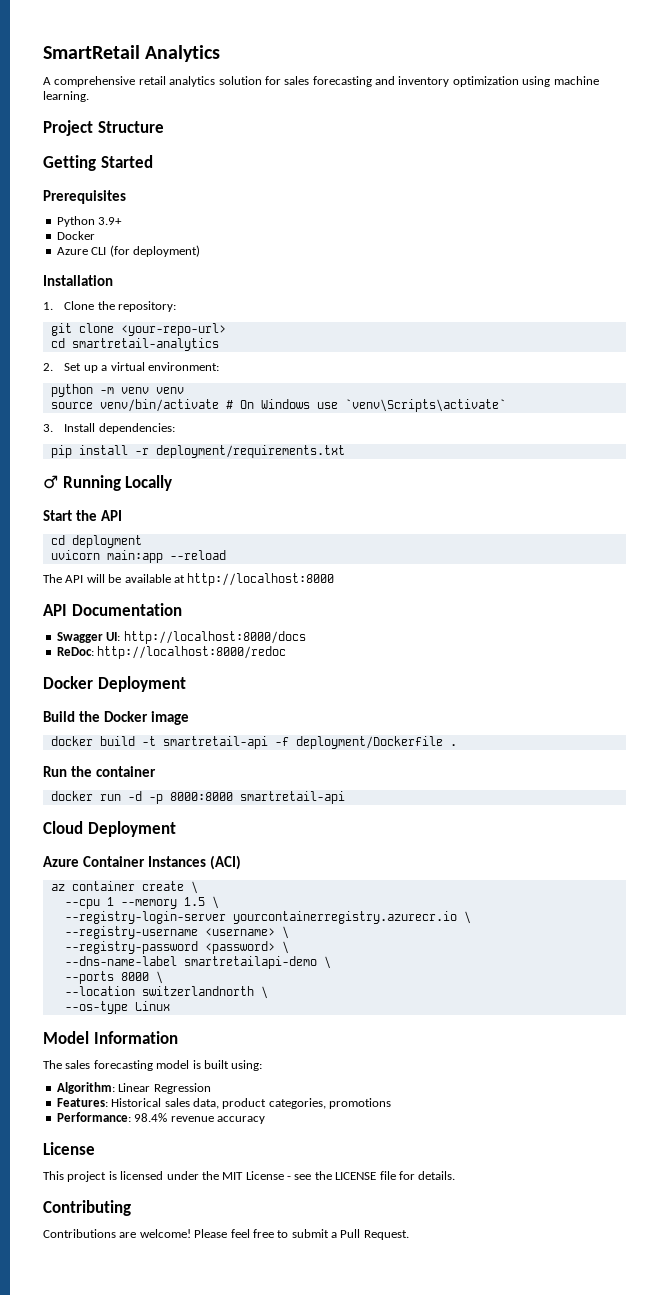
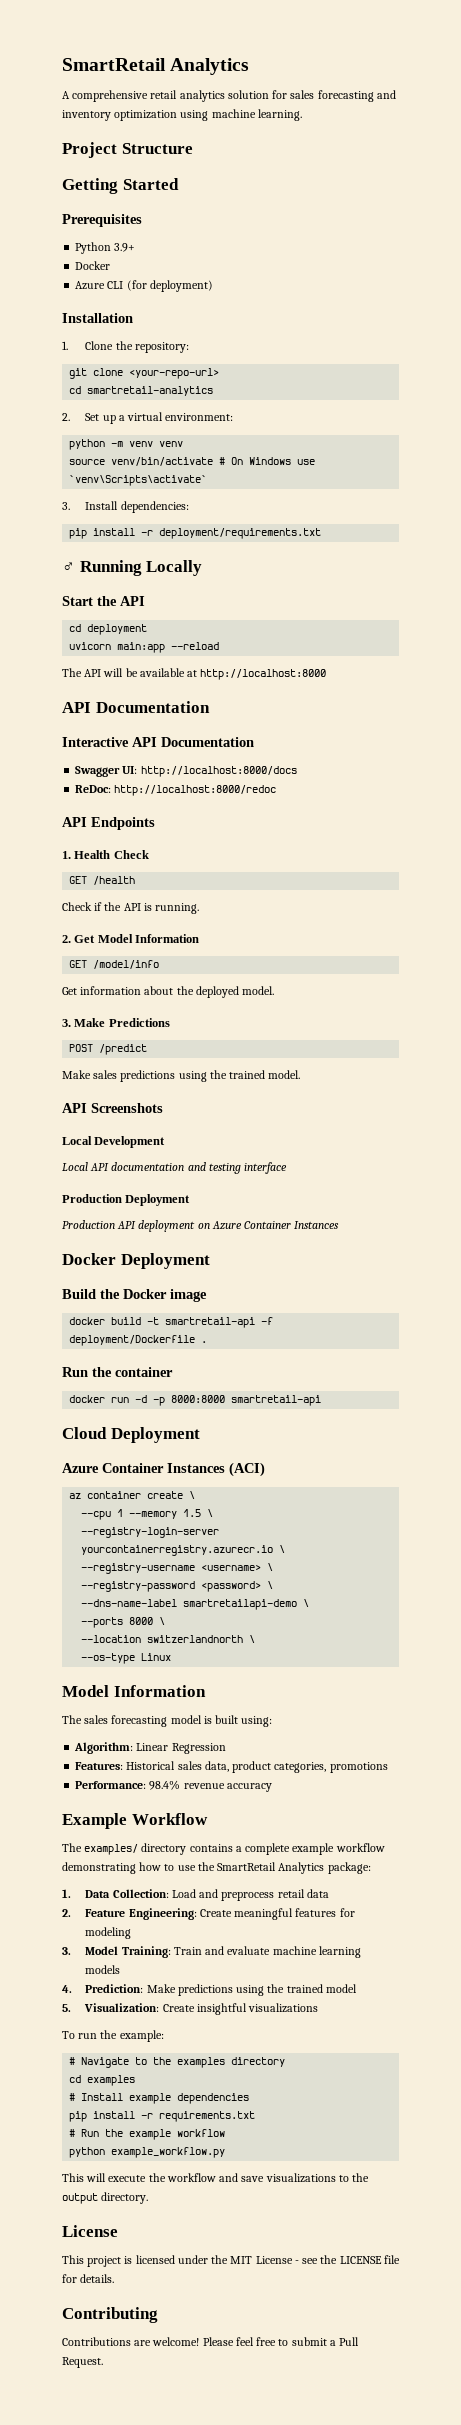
(182, 609) none -> [62,737,254,747] // Interactive API Documentation
(287, 652) none -> [62,817,155,830] [62,850,149,859] [69,876,136,885] [62,902,200,914] [62,934,200,943] [69,960,160,969] [62,986,275,998] [62,1018,170,1027] [69,1044,148,1055] [62,1070,301,1082] [62,1103,163,1113] [62,1136,166,1148] [62,1162,288,1174] [62,1194,191,1206] [62,1220,340,1232] // API Endpoints // 1. Health Check // GET /health // Check if the API is running. // 2. Get Model Information // GET /model/info // Get information about the deployed model. // 3. Make Predictions // POST /predict // Make sales predictions using the trained model. // API Screenshots // Local Development // Local API documentation and testing interface // Production Deployment // Production API deployment on Azure Container Instances
(265, 1120) none -> [62,1813,208,1829] [62,1843,385,1855] [62,1862,371,1874] [62,1889,329,1901] [62,1908,355,1920] [85,1927,132,1939] [62,1946,361,1958] [85,1965,121,1974] [62,1984,357,1996] [62,2003,319,2015] [62,2030,164,2042] [69,2057,286,2068] [69,2075,136,2086] [69,2093,250,2104] [69,2111,256,2122] [69,2129,226,2140] [69,2147,226,2158] [62,2173,370,2183] [62,2192,149,2204] // Example Workflow // The examples/ directory contains a complete example workflow demonstrating how to use the SmartRetail Analytics package: // 1. Data Collection: Load and preprocess retail data // 2. Feature Engineering: Create meaningful features for modeling // 3. Model Training: Train and evaluate machine learning models // 4. Prediction: Make predictions using the trained model // 5. Visualization: Create insightful visualizations // To run the example: // # Navigate to the examples directory // cd examples // # Install example dependencies // pip install -r requirements.txt // # Run the example workflow // python example_workflow.py // This will execute the workflow and save visualizations to the output directory.

